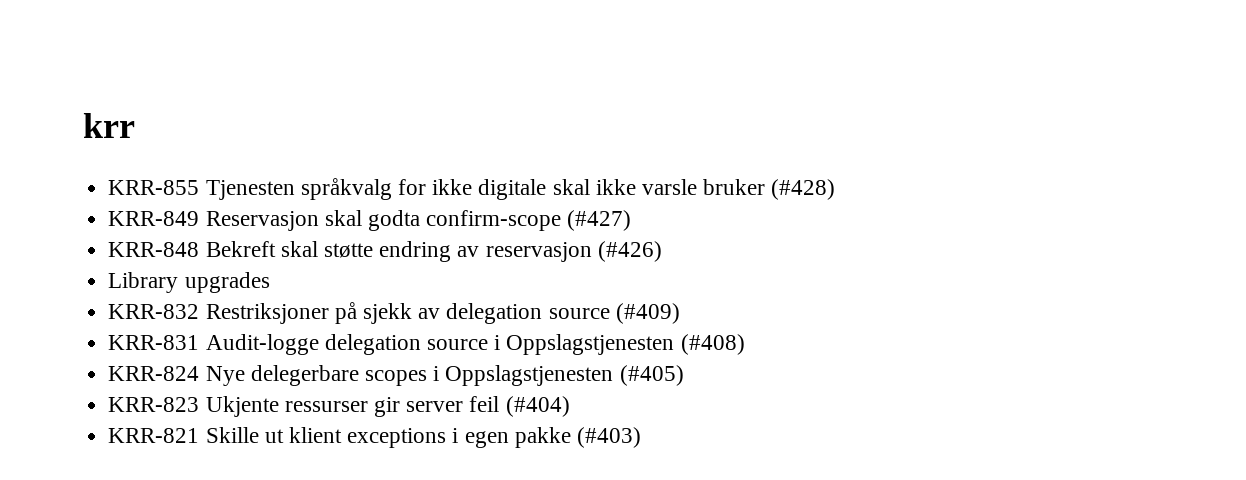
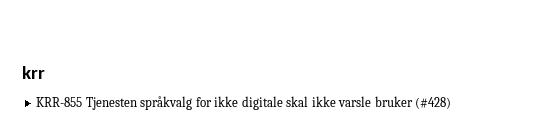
[108,210,632,231] [108,241,662,262] [108,272,270,293] [108,302,680,324] [108,334,745,355] [108,365,684,386] [108,396,570,417] [108,427,641,448] // KRR-849 Reservasjon skal godta confirm-scope (#427) // KRR-848 Bekreft skal støtte endring av reservasjon (#426) // Library upgrades // KRR-832 Restriksjoner på sjekk av delegation source (#409) // KRR-831 Audit-logge delegation source i Oppslagstjenesten (#408) // KRR-824 Nye delegerbare scopes i Oppslagstjenesten (#405) // KRR-823 Ukjente ressurser gir server feil (#404) // KRR-821 Skille ut klient exceptions i egen pakke (#403) -> (452, 103) none

